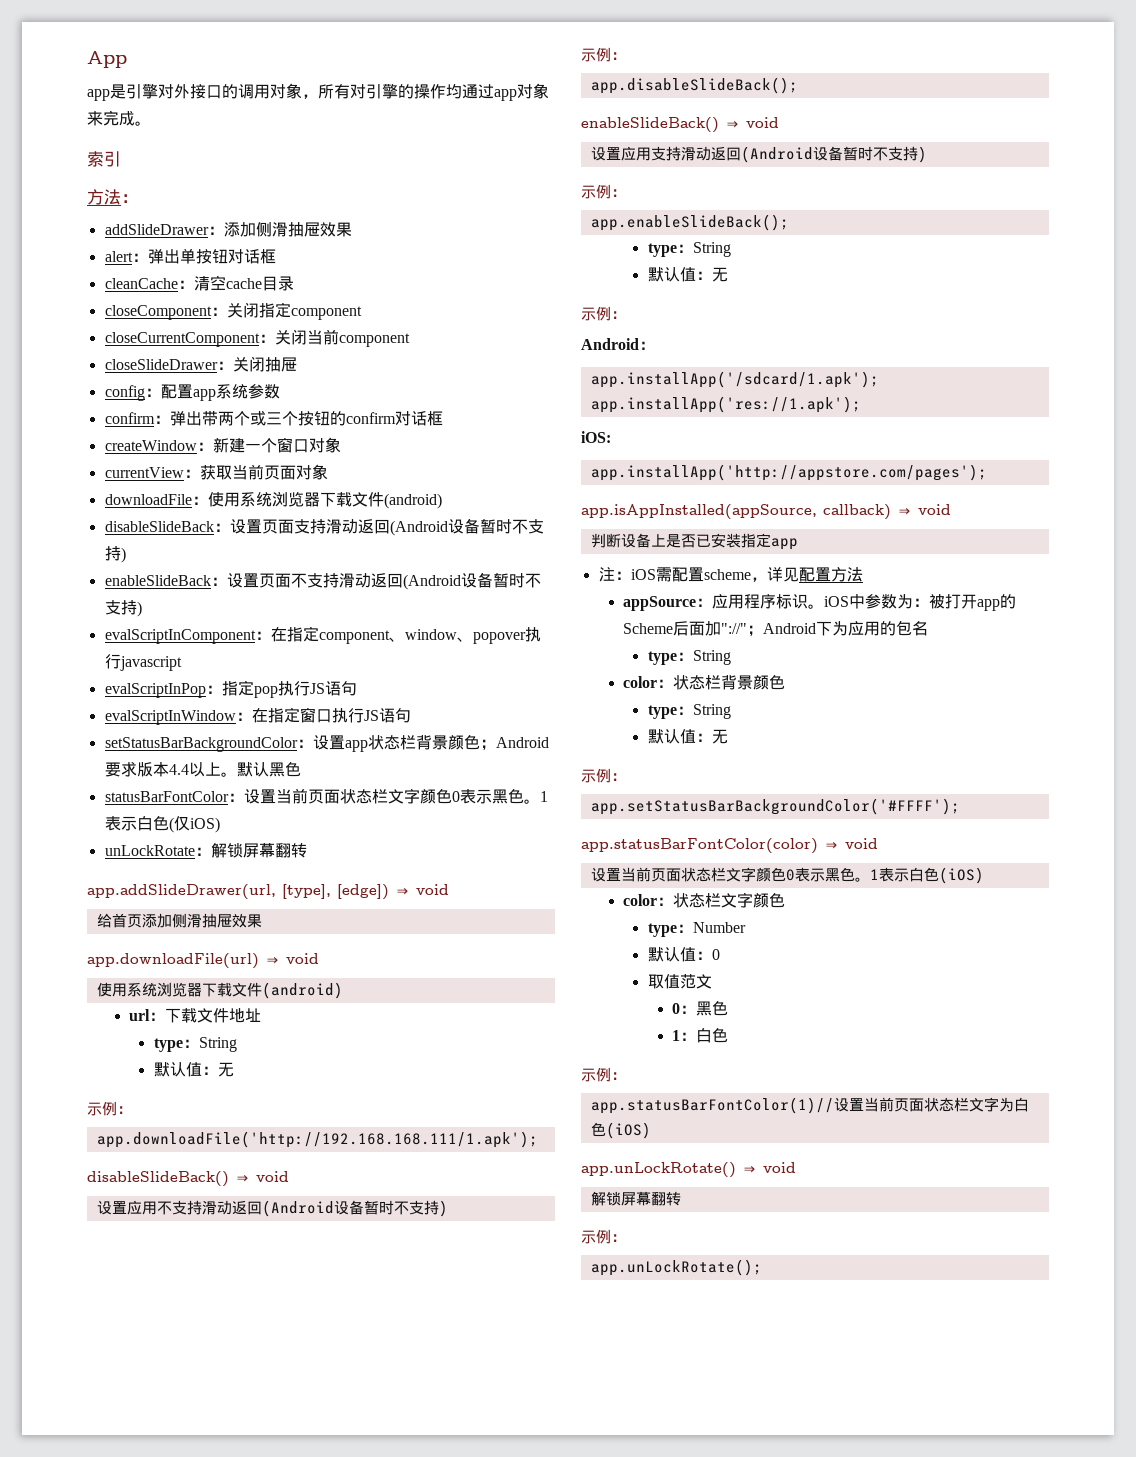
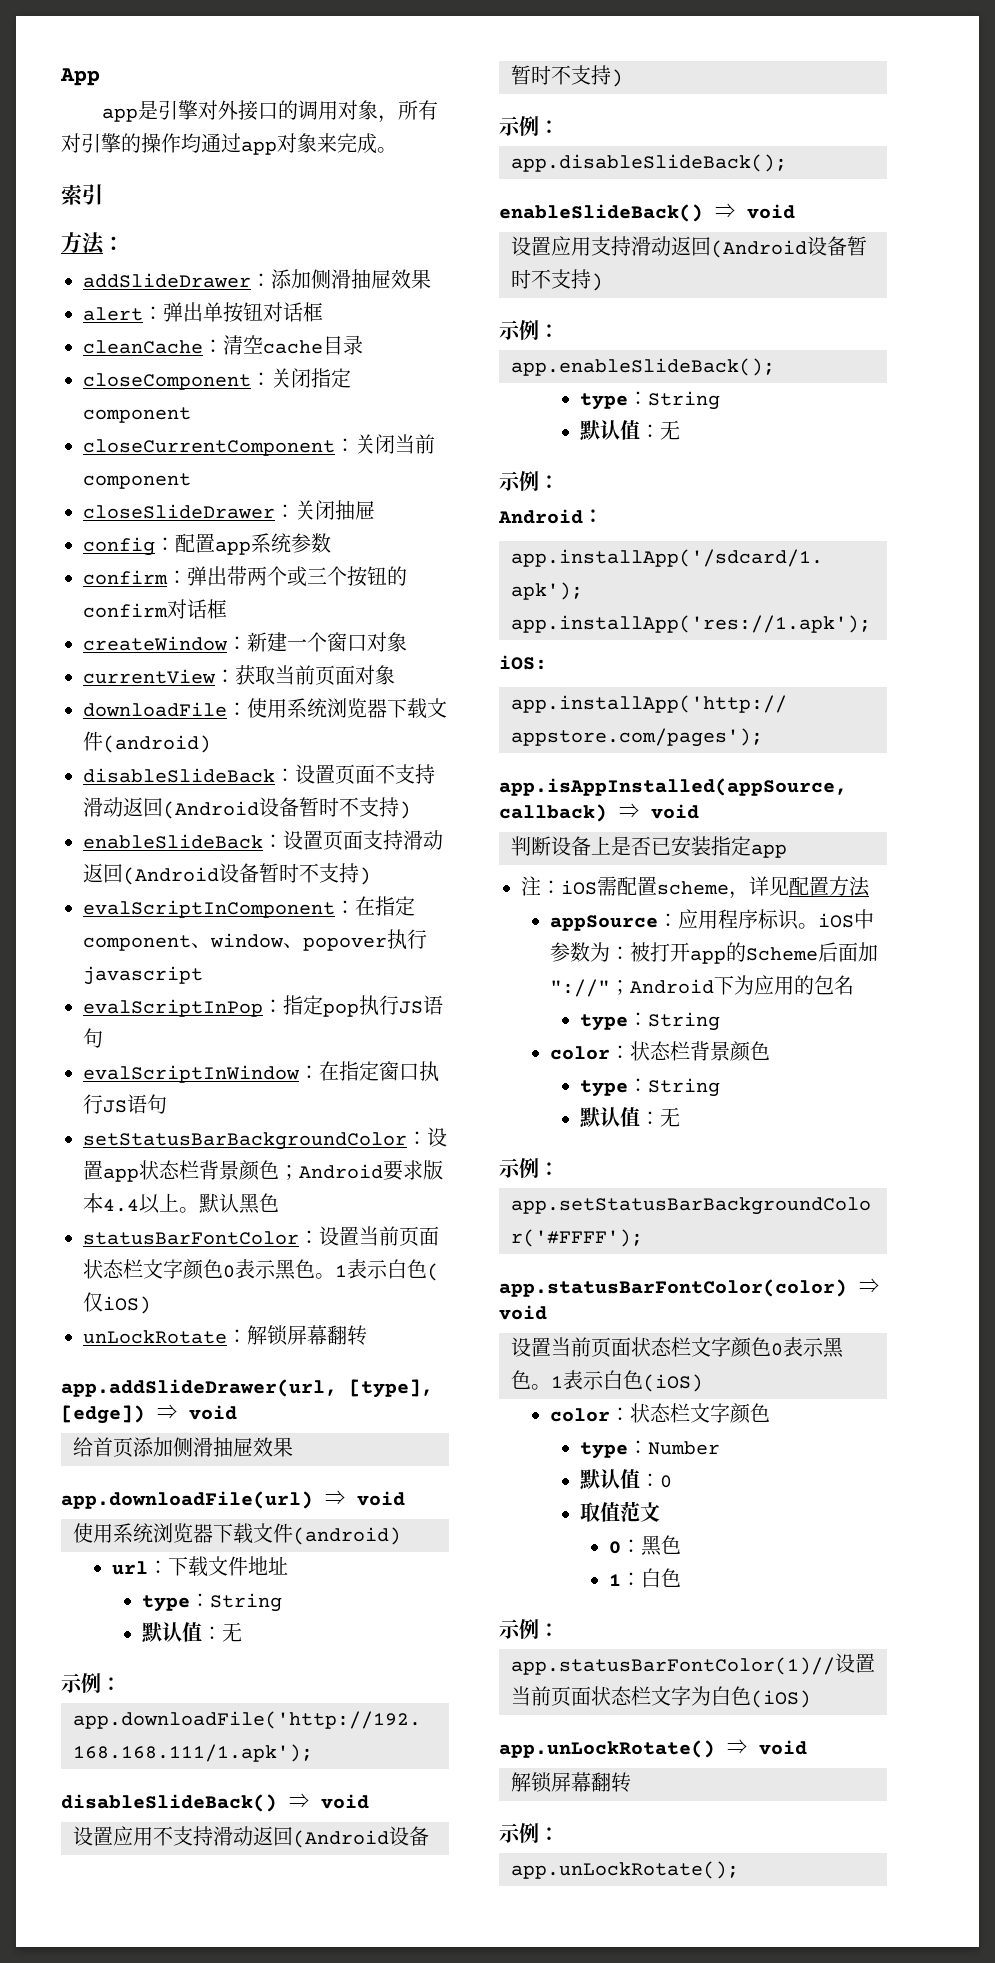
(294, 526) none -> [375,764,395,784] 不
[290,573,307,588] 不 -> (363, 840) none

